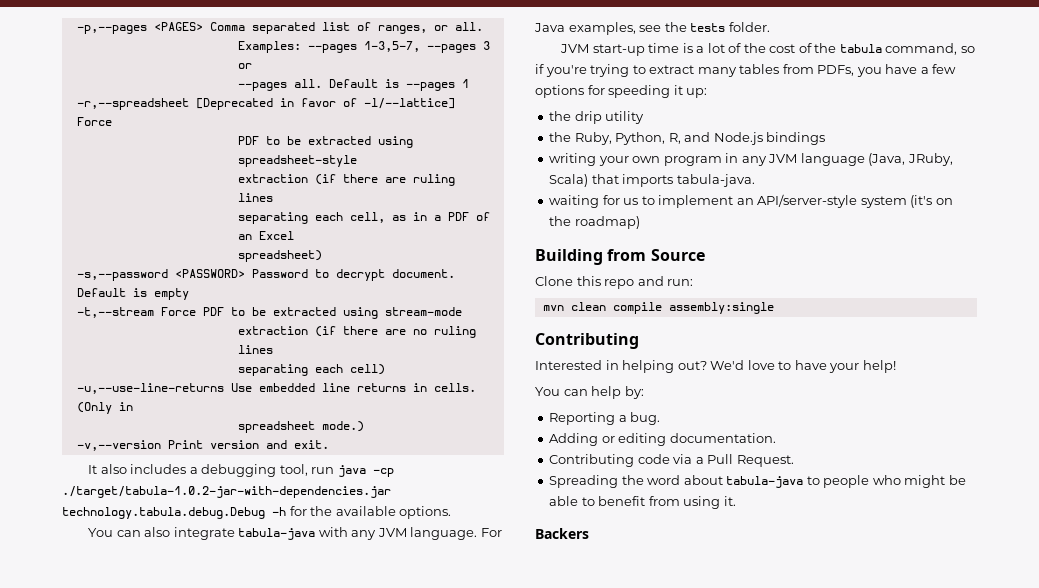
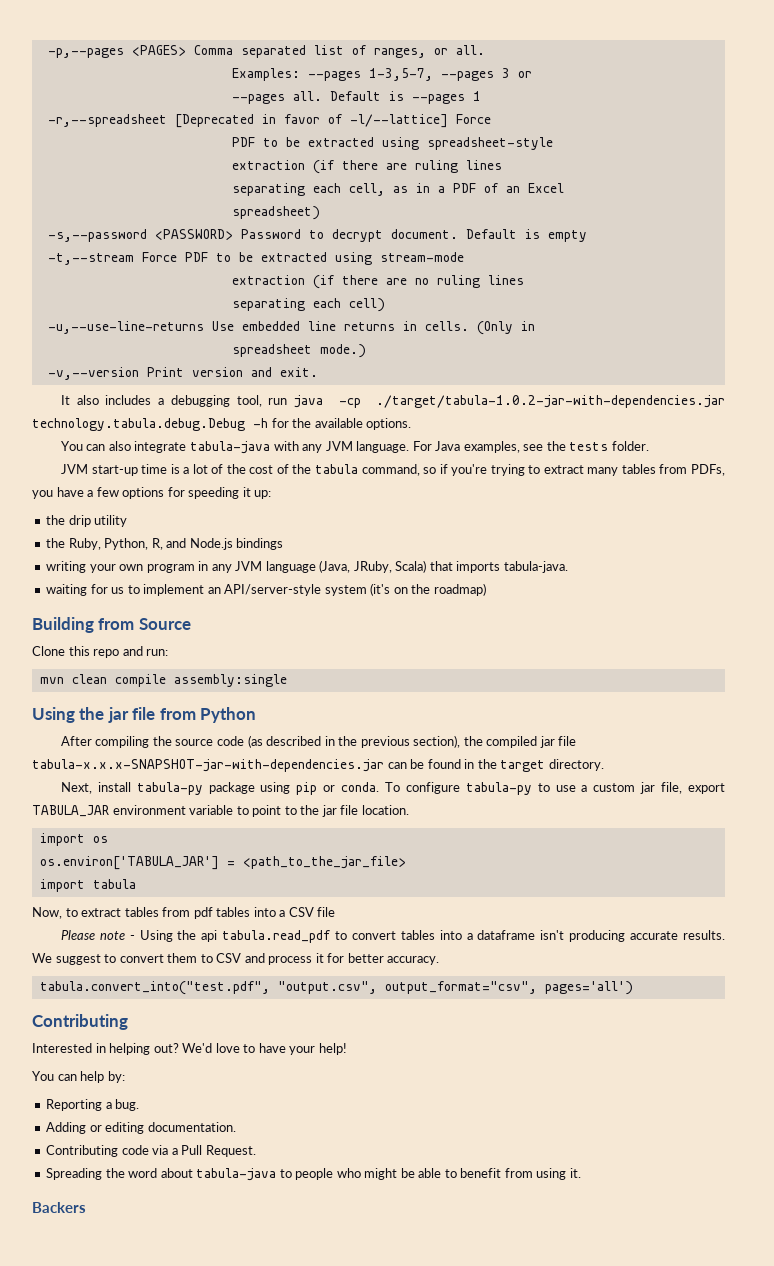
(774, 308) none -> [32,707,257,723] [60,735,577,748] [32,759,604,772] [60,782,726,795] [32,805,409,817] [39,833,108,846] [39,856,406,870] [39,879,136,892] [32,907,336,919] [60,930,725,943] [32,953,440,965] [39,981,633,995] // Using the jar file from Python // After compiling the source code (as described in the previous section), the compiled jar file tabula-x.x.x-SNAPSHOT-jar-with-dependencies.jar can be found in the target directory. // Next, install tabula-py package using pip or conda. To configure tabula-py to use a custom jar file, export TABULA_JAR environment variable to point to the jar file location. // import os // os.environ['TABULA_JAR'] = <path_to_the_jar_file> // import tabula // Now, to extract tables from pdf tables into a CSV file // Please note - Using the api tabula.read_pdf to convert tables into a dataframe isn't producing accurate results. We suggest to convert them to CSV and process it for better accuracy. // tabula.convert_into("test.pdf", "output.csv", output_format="csv", pages='all')

